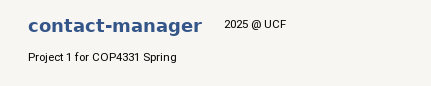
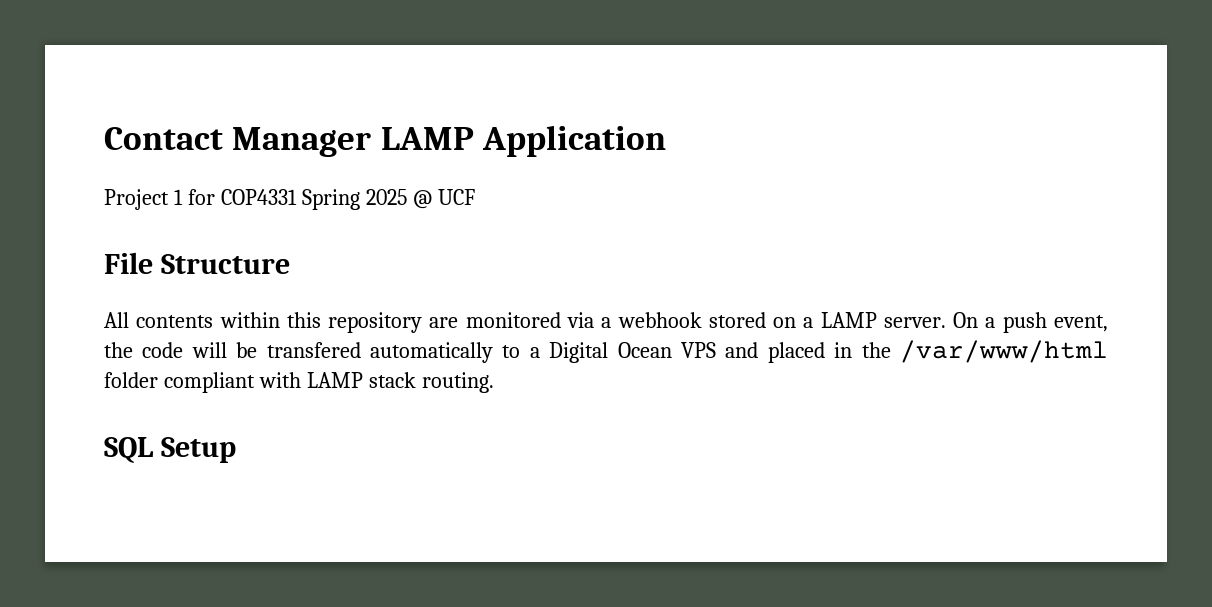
[28,19,202,36] contact-manager -> [104,125,666,157] Contact Manager LAMP Application
(287, 24) none -> [104,252,290,274] [104,312,1109,333] [104,340,1108,363] [104,372,494,393] [104,437,236,463] // File Structure // All contents within this repository are monitored via a webhook stored on a LAMP server. On a push event, the code will be transfered automatically to a Digital Ocean VPS and placed in the /var/www/html folder compliant with LAMP stack routing. // SQL Setup

